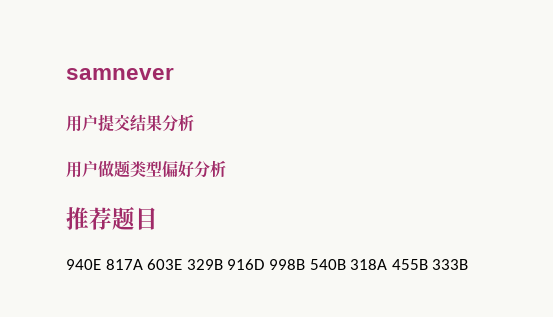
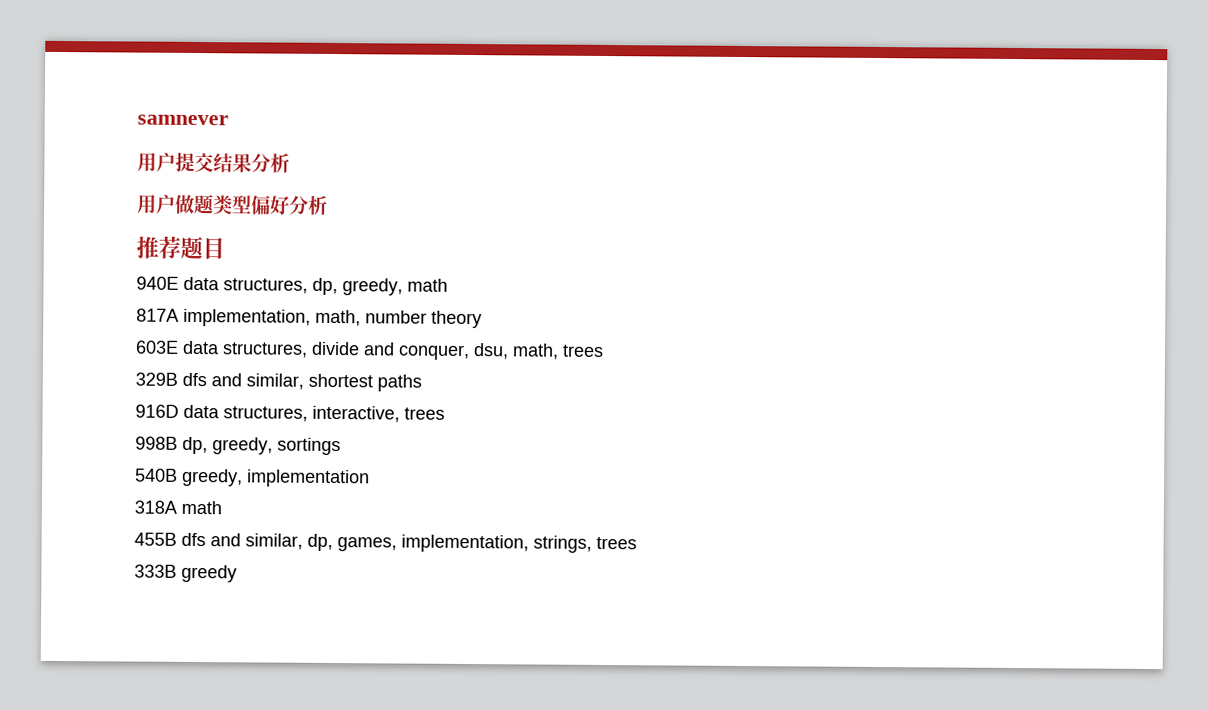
[105,259,469,270] 817A 603E 329B 916D 998B 540B 318A 455B 333B -> [183,276,448,296] [136,308,482,329] [135,340,604,361] [135,372,422,392] [135,404,445,423] [135,436,341,456] [135,468,370,488] [134,500,222,515] [134,532,637,553] [134,564,237,583] data structures, dp, greedy, math // 817A implementation, math, number theory // 603E data structures, divide and conquer, dsu, math, trees // 329B dfs and similar, shortest paths // 916D data structures, interactive, trees // 998B dp, greedy, sortings // 540B greedy, implementation // 318A math // 455B dfs and similar, dp, games, implementation, strings, trees // 333B greedy

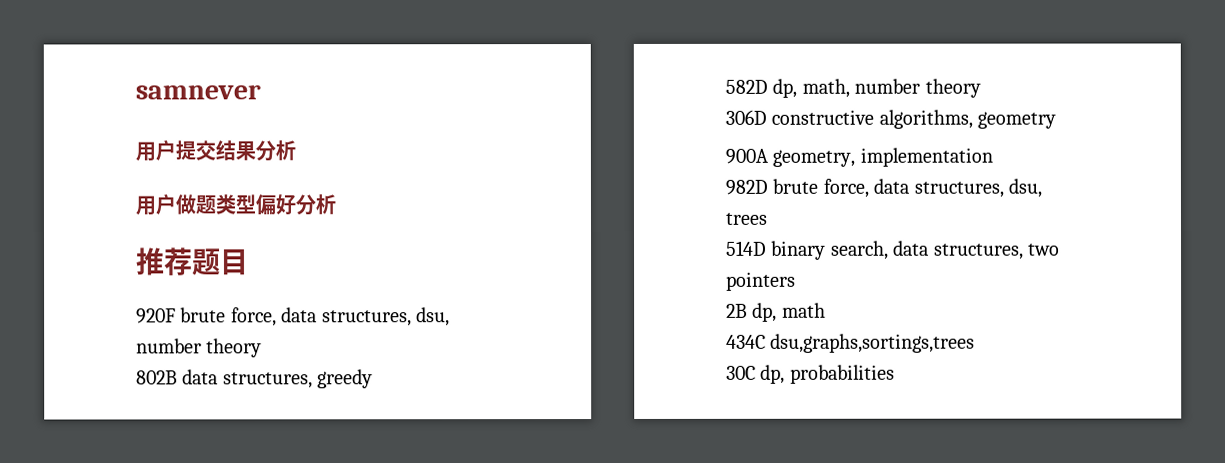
[136,276,448,296] [136,308,482,329] [135,340,604,361] [135,372,422,392] [135,404,445,423] [135,436,341,456] [135,468,370,488] [134,500,222,515] [134,532,637,553] [134,564,237,583] 940E data structures, dp, greedy, math // 817A implementation, math, number theory // 603E data structures, divide and conquer, dsu, math, trees // 329B dfs and similar, shortest paths // 916D data structures, interactive, trees // 998B dp, greedy, sortings // 540B greedy, implementation // 318A math // 455B dfs and similar, dp, games, implementation, strings, trees // 333B greedy -> [136,307,450,327] [136,338,263,358] [136,369,374,389] [725,78,981,98] [725,109,1057,129] [725,147,993,167] [725,178,1042,198] [725,212,767,225] [726,240,1060,260] [726,271,796,291] [726,302,826,322] [726,333,976,353] [726,364,895,384] 920F brute force, data structures, dsu, number theory // 802B data structures, greedy // 582D dp, math, number theory // 306D constructive algorithms, geometry // 900A geometry, implementation // 982D brute force, data structures, dsu, trees // 514D binary search, data structures, two pointers // 2B dp, math // 434C dsu,graphs,sortings,trees // 30C dp, probabilities

